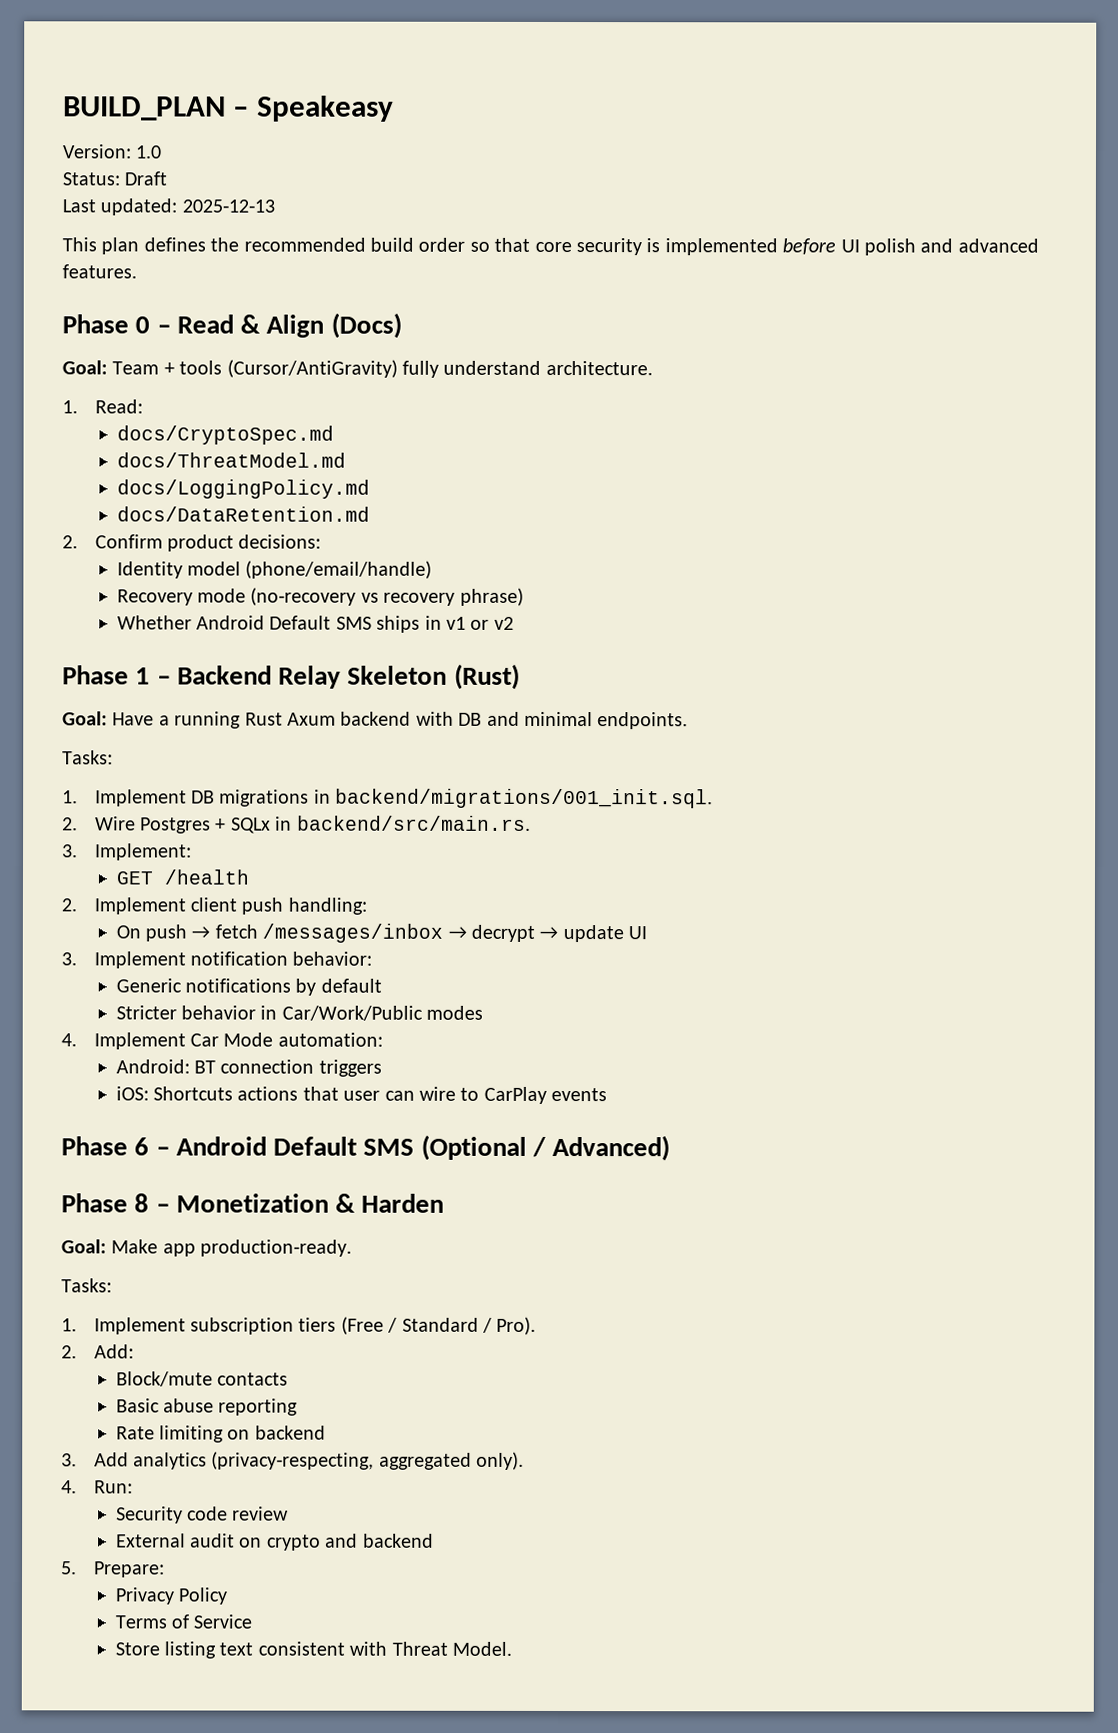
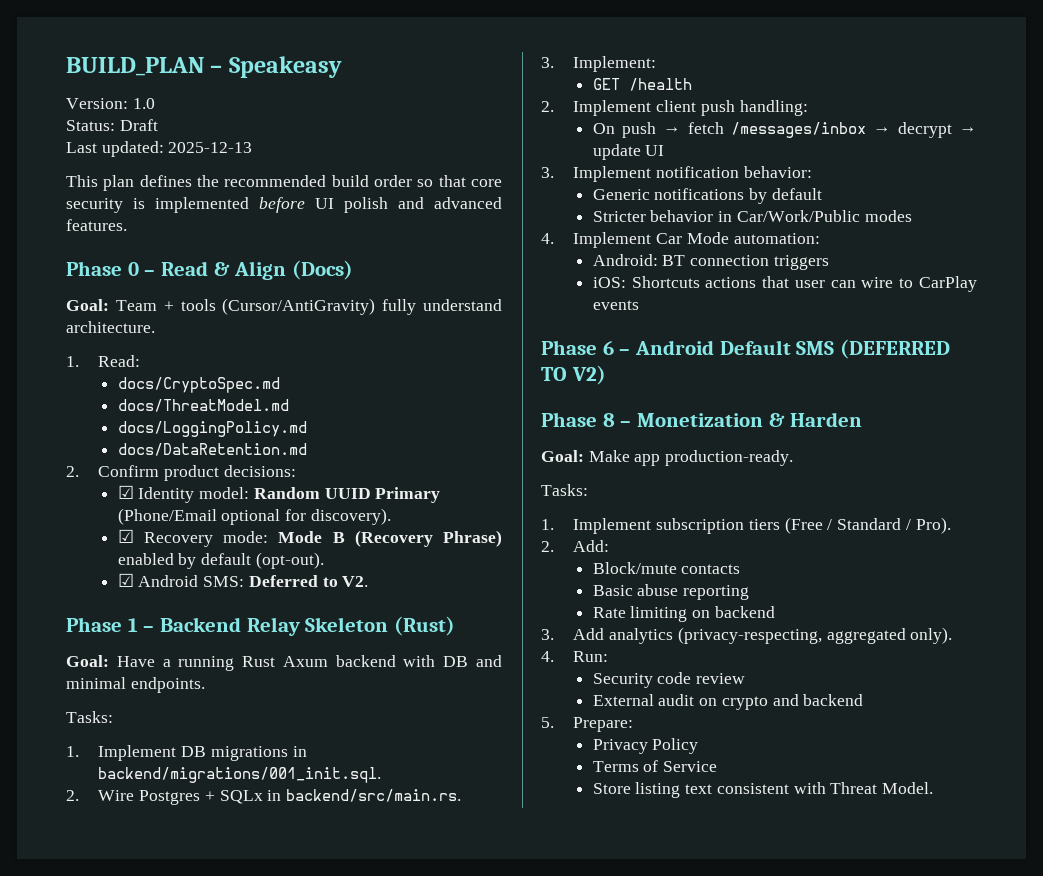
[116,560,433,579] [116,587,524,606] [116,615,514,633] Identity model (phone/email/handle) // Recovery mode (no‑recovery vs recovery phrase) // Whether Android Default SMS ships in v1 or v2 -> [117,485,441,503] [117,508,391,525] [117,529,502,547] [117,552,324,569] [117,573,369,587] ☑ Identity model: Random UUID Primary (Phone/Email optional for discovery). // ☑ Recovery mode: Mode B (Recovery Phrase) enabled by default (opt-out). // ☑ Android SMS: Deferred to V2.
[420,1134,671,1162] (Optional / Advanced) -> [840,339,951,359] [541,365,606,385] (DEFERRED TO V2)

